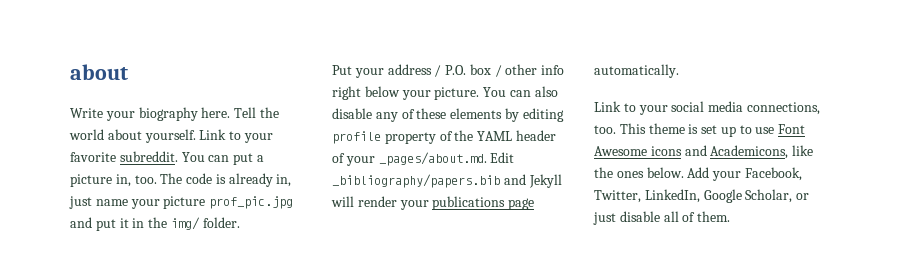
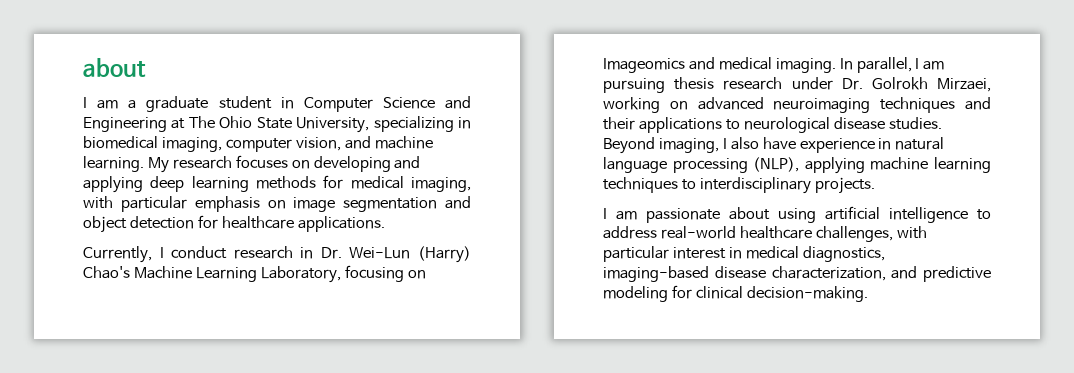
[70,107,279,121] [69,129,273,143] [70,151,264,165] [70,173,292,187] [69,196,294,209] [70,217,240,231] [332,64,565,78] [332,86,558,100] [332,108,564,122] [332,130,556,144] [332,152,515,166] [332,174,562,188] [331,196,535,210] [594,64,679,78] [594,101,820,115] [594,123,806,137] [594,145,814,159] [594,167,802,181] [594,189,810,203] [593,211,731,225] Write your biography here. Tell the world about yourself. Link to your favorite subreddit. You can put a picture in, too. The code is already in, just name your picture prof_pic.jpg and put it in the img/ folder. // Put your address / P.O. box / other info right below your picture. You can also disable any of these elements by editing profile property of the YAML header of your _pages/about.md. Edit _bibliography/papers.bib and Jekyll will render your publications page automatically. // Link to your social media connections, too. This theme is set up to use Font Awesome icons and Academicons, like the ones below. Add your Facebook, Twitter, LinkedIn, Google Scholar, or just disable all of them. -> [83,96,471,112] [83,116,471,133] [83,136,433,152] [83,155,421,173] [83,175,471,193] [83,196,471,212] [83,215,385,233] [83,246,471,263] [83,265,426,283] [603,57,945,73] [603,77,991,93] [603,97,991,113] [603,117,942,133] [603,137,945,154] [603,157,991,174] [603,177,875,194] [603,206,991,223] [603,226,927,242] [603,246,885,262] [603,266,991,282] [603,285,868,302] I am a graduate student in Computer Science and Engineering at The Ohio State University, specializing in biomedical imaging, computer vision, and machine learning. My research focuses on developing and applying deep learning methods for medical imaging, with particular emphasis on image segmentation and object detection for healthcare applications. // Currently, I conduct research in Dr. Wei-Lun (Harry) Chao's Machine Learning Laboratory, focusing on Imageomics and medical imaging. In parallel, I am pursuing thesis research under Dr. Golrokh Mirzaei, working on advanced neuroimaging techniques and their applications to neurological disease studies. Beyond imaging, I also have experience in natural language processing (NLP), applying machine learning techniques to interdisciplinary projects. // I am passionate about using artificial intelligence to address real-world healthcare challenges, with particular interest in medical diagnostics, imaging-based disease characterization, and predictive modeling for clinical decision-making.

